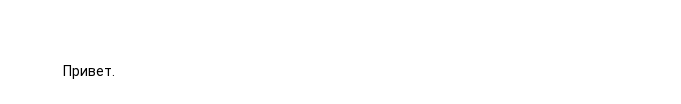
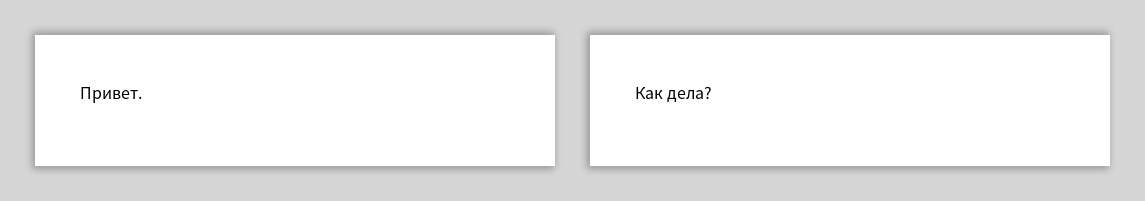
(115, 72) none -> [635,86,713,103] // Как дела?

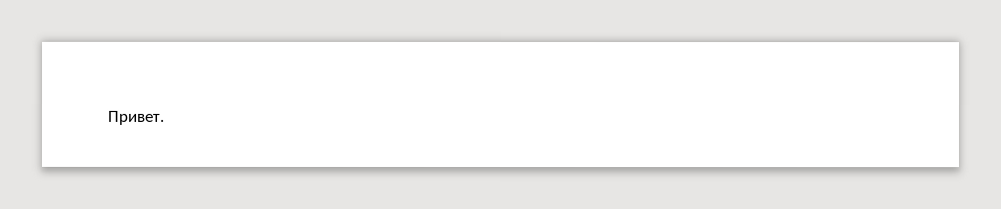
[635,86,713,103] // Как дела? -> (164, 117) none

